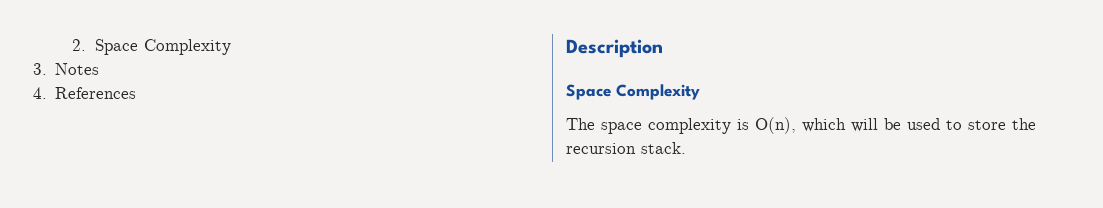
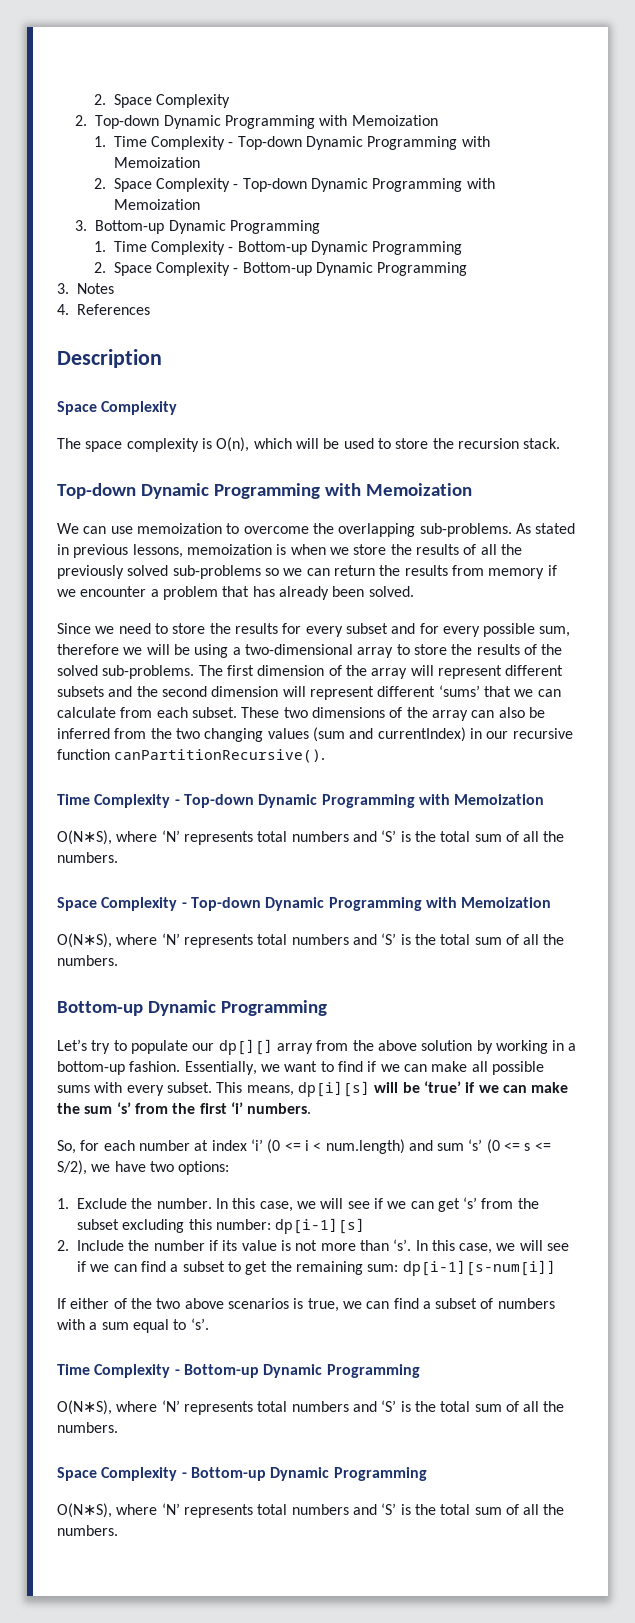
[72,39,231,55] 2. Space Complexity -> [93,94,231,108] [75,115,438,129] [93,136,490,150] [113,157,200,168] [93,178,495,192] [113,199,200,210] [75,220,321,234] [93,241,463,255] [93,262,468,276] 2. Space Complexity // 2. Top-down Dynamic Programming with Memoization // 1. Time Complexity - Top-down Dynamic Programming with Memoization // 2. Space Complexity - Top-down Dynamic Programming with Memoization // 3. Bottom-up Dynamic Programming // 1. Time Complexity - Bottom-up Dynamic Programming // 2. Space Complexity - Bottom-up Dynamic Programming
(686, 148) none -> [57,483,472,499] [57,523,576,537] [57,544,522,558] [57,565,557,579] [57,586,414,600] [57,623,571,637] [57,644,563,658] [57,665,564,679] [57,685,561,700] [57,707,545,721] [57,727,573,742] [57,749,326,763] [57,794,545,808] [57,830,565,845] [57,852,118,863] [57,897,552,911] [57,933,565,948] [57,955,118,966] [57,1000,327,1016] [57,1039,577,1055] [57,1061,544,1075] [57,1081,569,1097] [57,1102,312,1114] [57,1139,551,1154] [57,1160,230,1175] [57,1197,539,1212] [77,1218,366,1234] [57,1239,570,1254] [77,1260,556,1276] [57,1298,555,1312] [57,1318,209,1333] [57,1364,420,1378] [57,1400,565,1415] [57,1422,118,1433] [57,1467,427,1481] [57,1503,565,1518] [57,1525,118,1536] // Top-down Dynamic Programming with Memoization // We can use memoization to overcome the overlapping sub-problems. As stated in previous lessons, memoization is when we store the results of all the previously solved sub-problems so we can return the results from memory if we encounter a problem that has already been solved. // Since we need to store the results for every subset and for every possible sum, therefore we will be using a two-dimensional array to store the results of the solved sub-problems. The first dimension of the array will represent different subsets and the second dimension will represent different ‘sums’ that we can calculate from each subset. These two dimensions of the array can also be inferred from the two changing values (sum and currentIndex) in our recursive function canPartitionRecursive(). // Time Complexity - Top-down Dynamic Programming with Memoization // O(N∗S), where ‘N’ represents total numbers and ‘S’ is the total sum of all the numbers. // Space Complexity - Top-down Dynamic Programming with Memoization // O(N∗S), where ‘N’ represents total numbers and ‘S’ is the total sum of all the numbers. // Bottom-up Dynamic Programming // Let’s try to populate our dp[][] array from the above solution by working in a bottom-up fashion. Essentially, we want to find if we can make all possible sums with every subset. This means, dp[i][s] will be ‘true’ if we can make the sum ‘s’ from the first ‘i’ numbers. // So, for each number at index ‘i’ (0 <= i < num.length) and sum ‘s’ (0 <= s <= S/2), we have two options: // 1. Exclude the number. In this case, we will see if we can get ‘s’ from the subset excluding this number: dp[i-1][s] // 2. Include the number if its value is not more than ‘s’. In this case, we will see if we can find a subset to get the remaining sum: dp[i-1][s-num[i]] // If either of the two above scenarios is true, we can find a subset of numbers with a sum equal to ‘s’. // Time Complexity - Bottom-up Dynamic Programming // O(N∗S), where ‘N’ represents total numbers and ‘S’ is the total sum of all the numbers. // Space Complexity - Bottom-up Dynamic Programming // O(N∗S), where ‘N’ represents total numbers and ‘S’ is the total sum of all the numbers.

